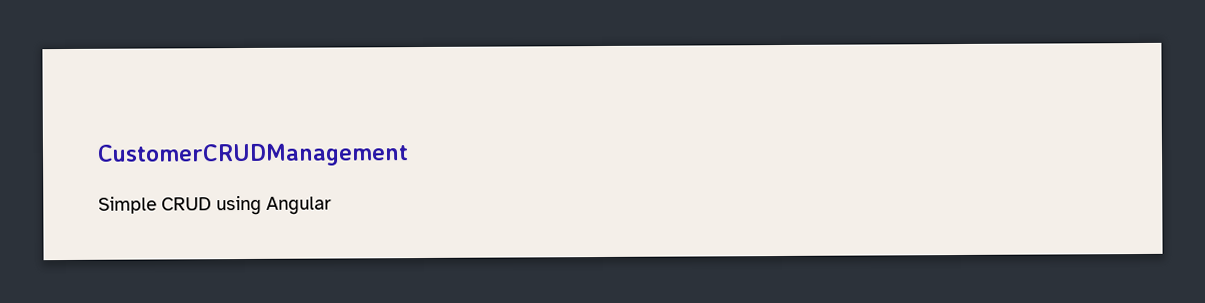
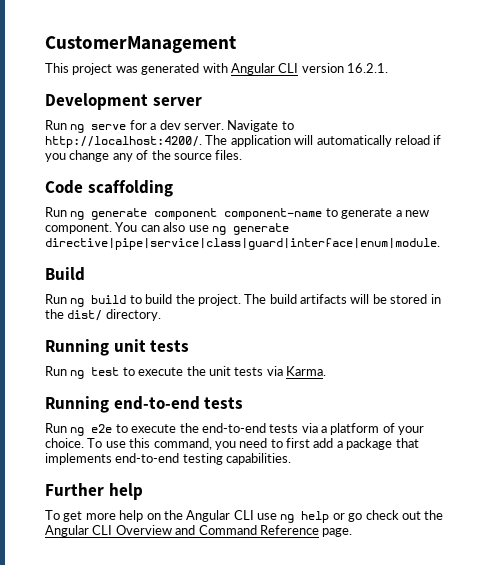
[97,143,409,167] [98,195,333,216] CustomerCRUDManagement // Simple CRUD using Angular -> [45,36,236,53] [45,63,388,75] [45,93,202,110] [45,120,294,133] [45,135,442,148] [45,150,243,162] [45,180,173,197] [45,207,429,220] [45,222,289,235] [45,238,440,250] [45,267,85,281] [45,294,441,307] [45,309,161,321] [45,339,190,356] [45,366,326,379] [45,396,244,413] [45,423,425,436] [45,438,419,450] [45,453,292,465] [45,483,143,500] [45,510,444,523] [45,525,353,537] CustomerManagement // This project was generated with Angular CLI version 16.2.1. // Development server // Run ng serve for a dev server. Navigate to http://localhost:4200/. The application will automatically reload if you change any of the source files. // Code scaffolding // Run ng generate component component-name to generate a new component. You can also use ng generate directive|pipe|service|class|guard|interface|enum|module. // Build // Run ng build to build the project. The build artifacts will be stored in the dist/ directory. // Running unit tests // Run ng test to execute the unit tests via Karma. // Running end-to-end tests // Run ng e2e to execute the end-to-end tests via a platform of your choice. To use this command, you need to first add a package that implements end-to-end testing capabilities. // Further help // To get more help on the Angular CLI use ng help or go check out the Angular CLI Overview and Command Reference page.

